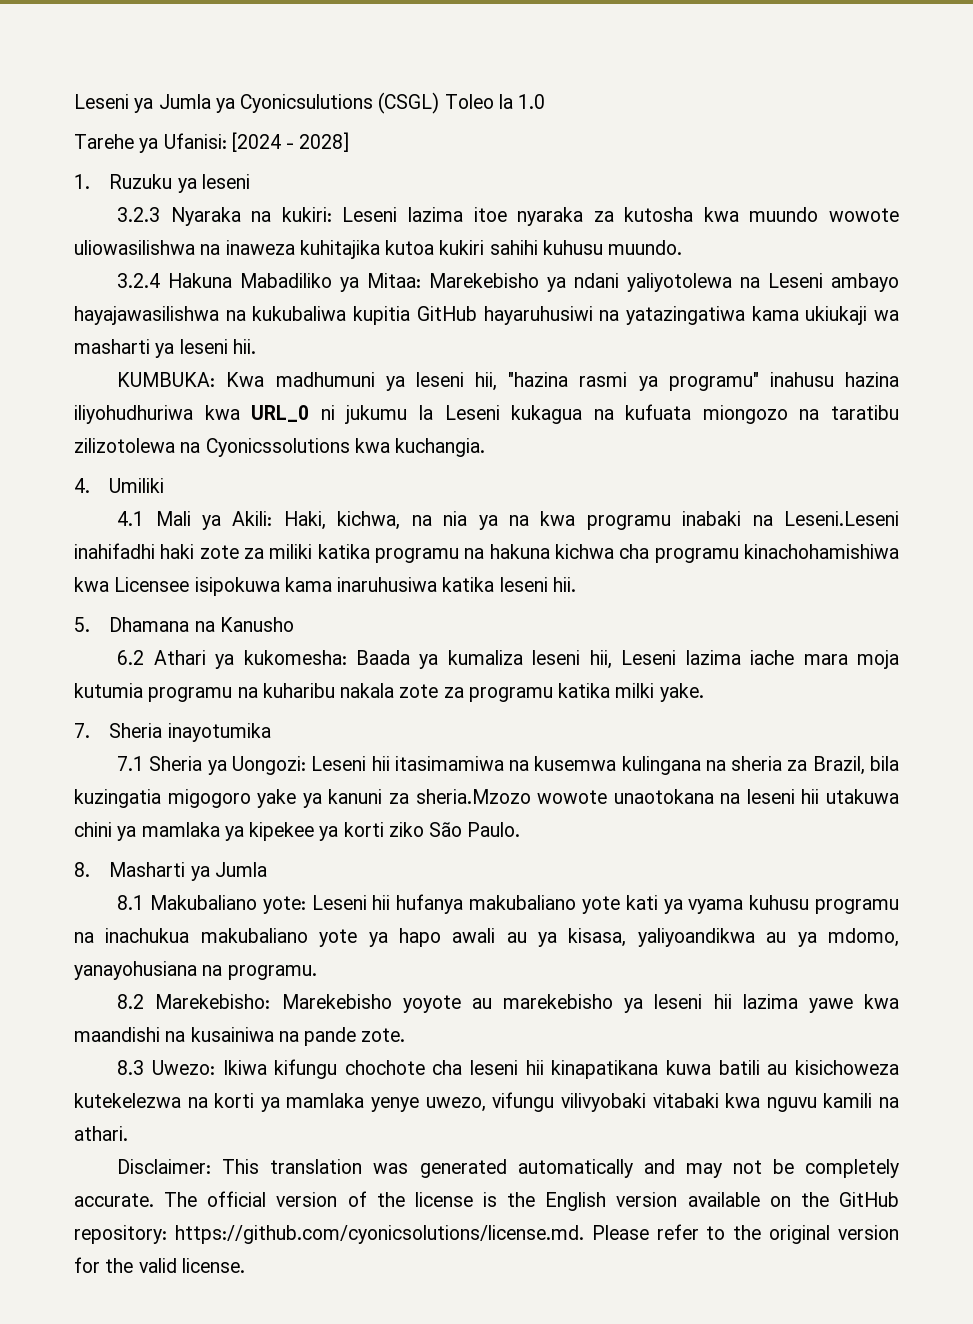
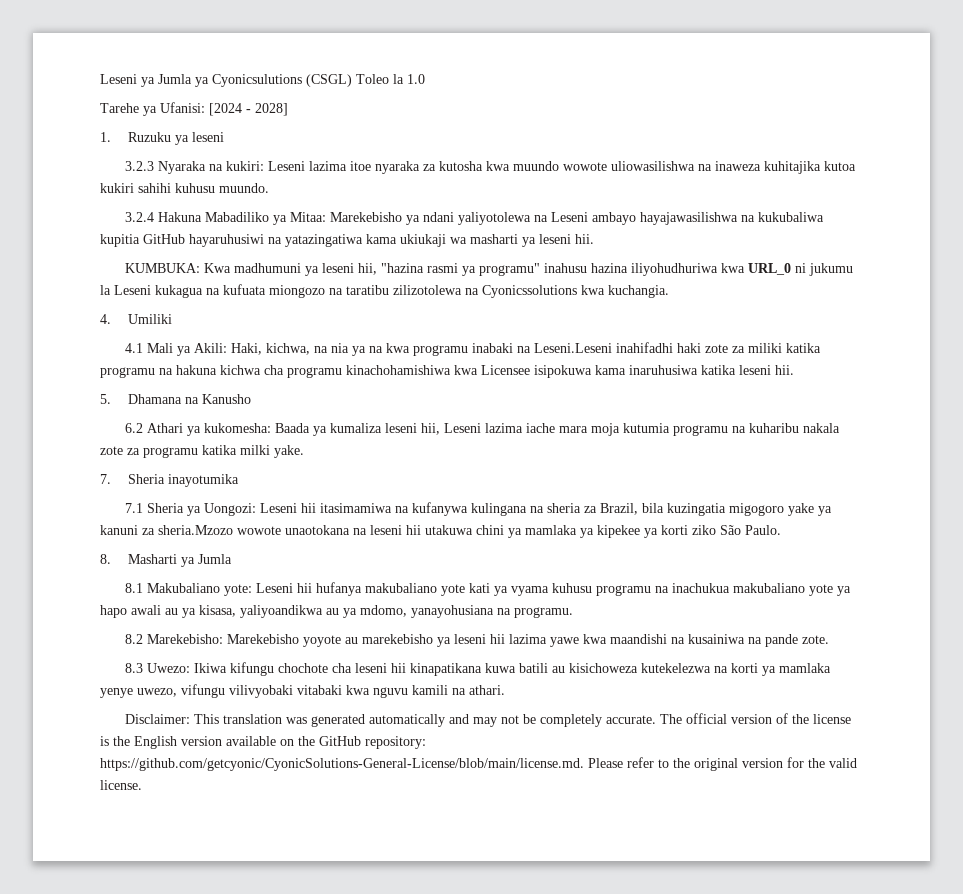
[534,756,617,771] kusemwa -> [411,502,468,516] kufanywa
[174,1225,584,1244] https://github.com/cyonicsolutions/license.md. -> [100,758,584,771] https://github.com/getcyonic/CyonicSolutions-General-License/blob/main/license.md.

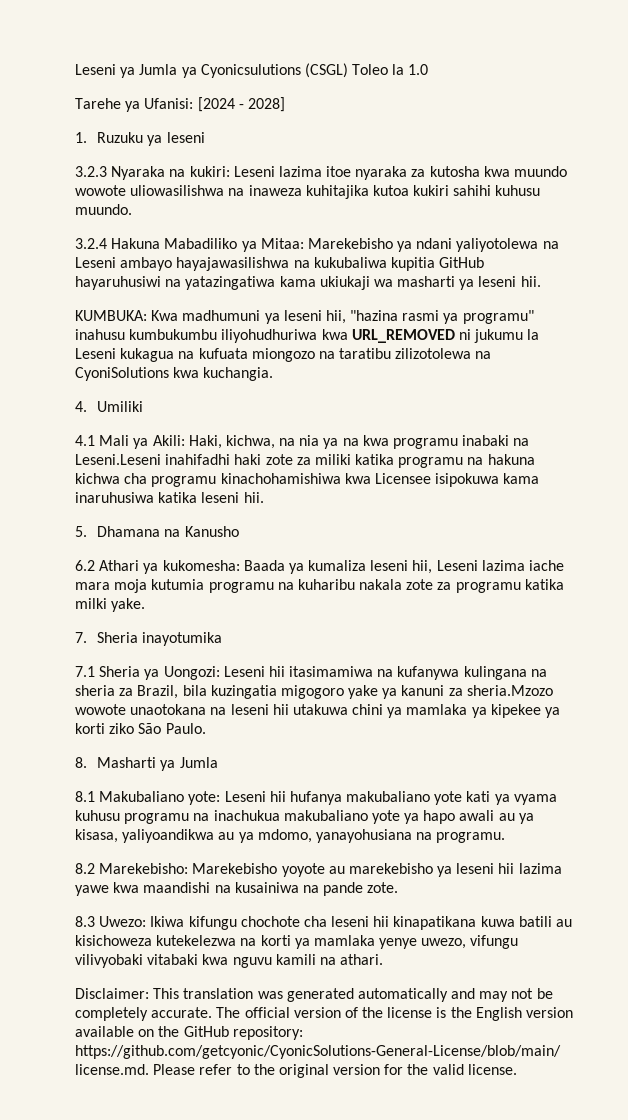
[590,263,628,273] hazina -> [129,329,218,340] kumbukumbu
[747,263,791,275] URL_0 -> [351,329,455,343] URL_REMOVED
[482,285,577,298] Cyonicssolutions -> [75,367,169,381] CyoniSolutions

